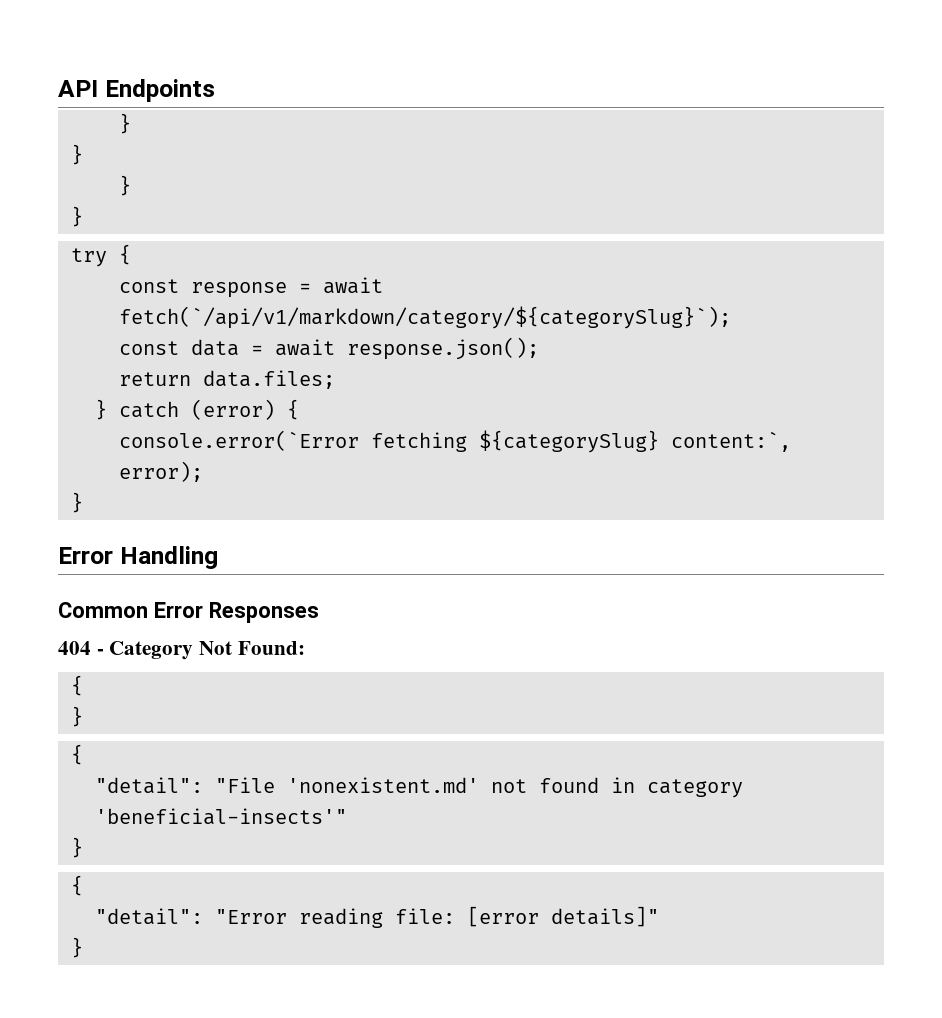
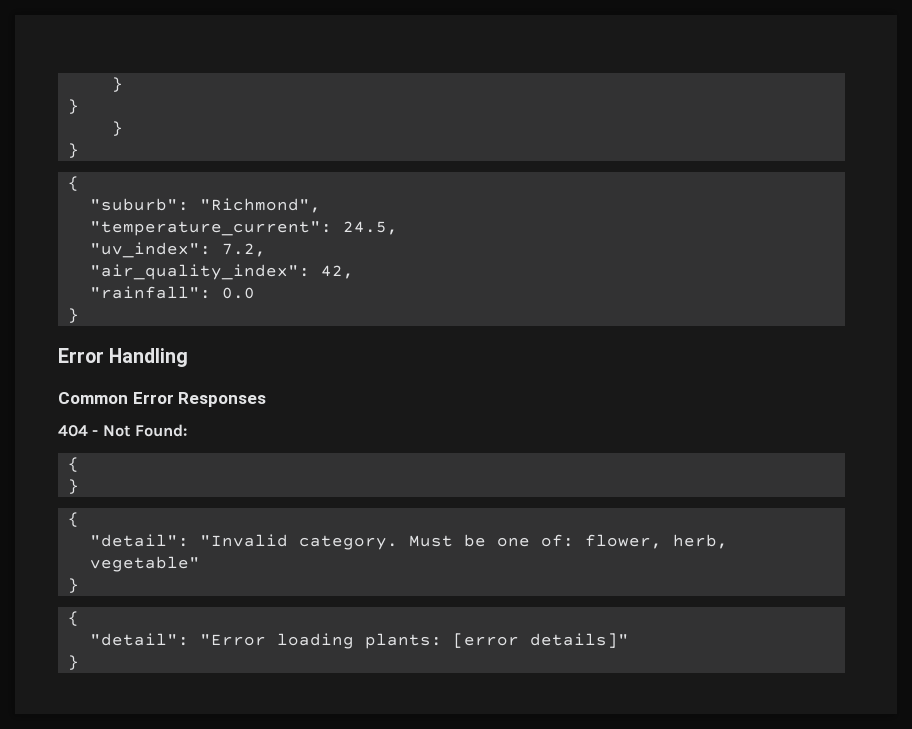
[58,79,215,102] API Endpoints // -> (111, 84) none
[70,244,131,267] [118,277,383,298] [118,306,731,329] [118,337,539,360] [118,370,335,389] [94,399,299,420] [118,430,791,453] [118,461,203,482] try { // const response = await fetch(`/api/v1/markdown/category/${categorySlug}`); // const data = await response.json(); // return data.files; // } catch (error) { // console.error(`Error fetching ${categorySlug} content:`, error); -> [67,176,79,191] [89,198,321,213] [89,221,398,236] [89,242,266,258] [89,264,354,280] [89,286,255,299] { // "suburb": "Richmond", // "temperature_current": 24.5, // "uv_index": 7.2, // "air_quality_index": 42, // "rainfall": 0.0
[109,641,194,660] Category -> (99, 433) none
[214,777,743,798] [94,808,347,825] "File 'nonexistent.md' not found in category 'beneficial-insects'" -> [199,534,728,550] [89,556,200,572] "Invalid category. Must be one of: flower, herb, vegetable"
[298,908,455,928] reading file: -> [276,633,442,649] loading plants:

